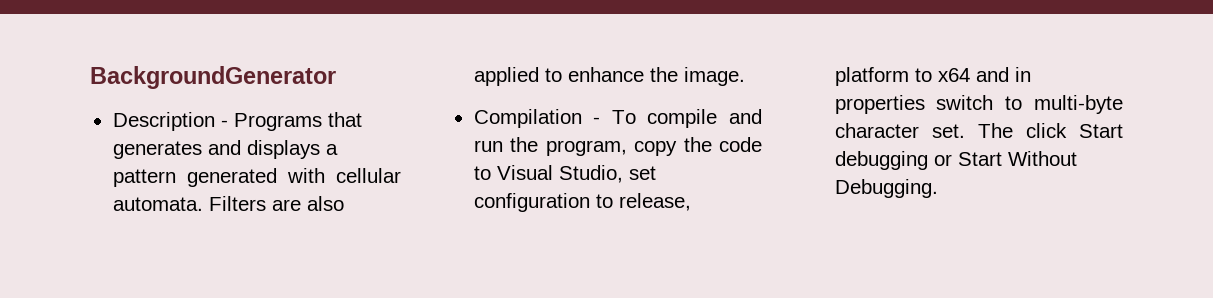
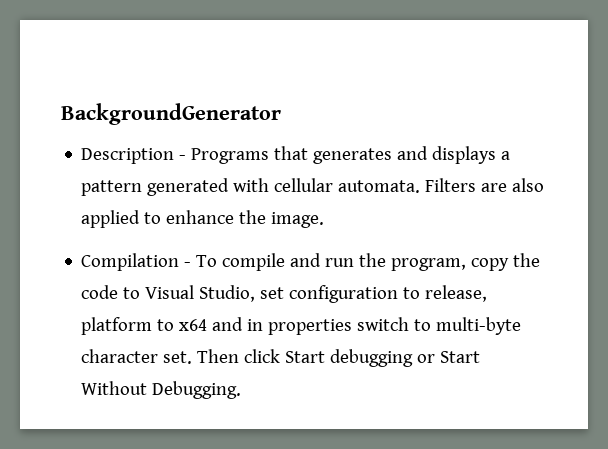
[977,123,1013,138] The -> [197,349,240,363] Then

